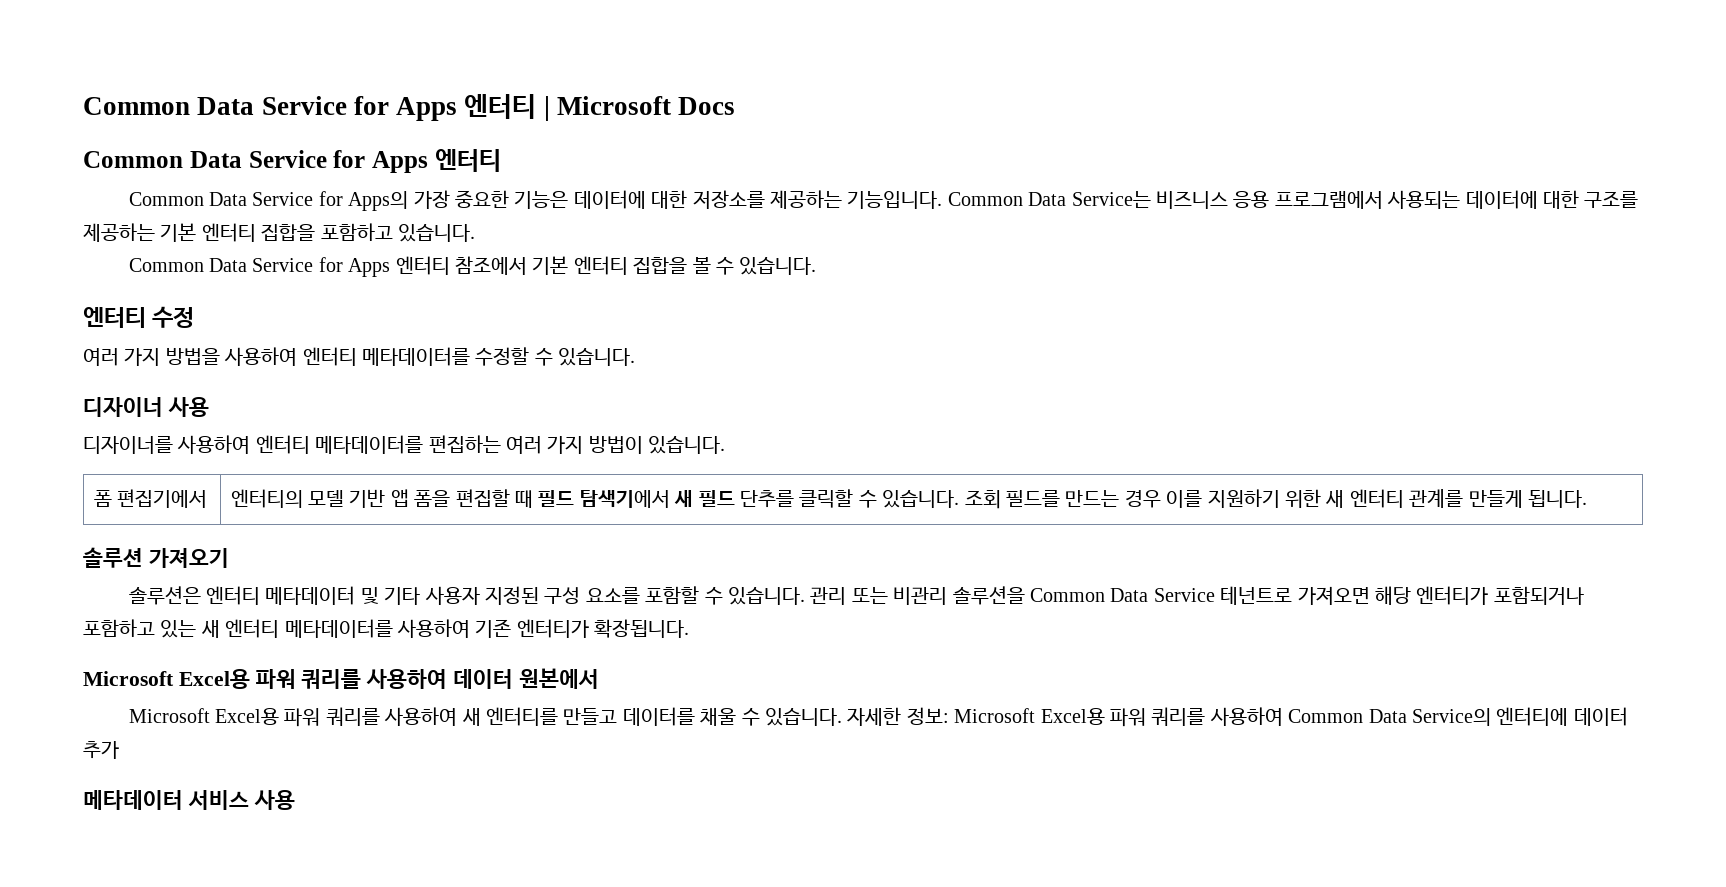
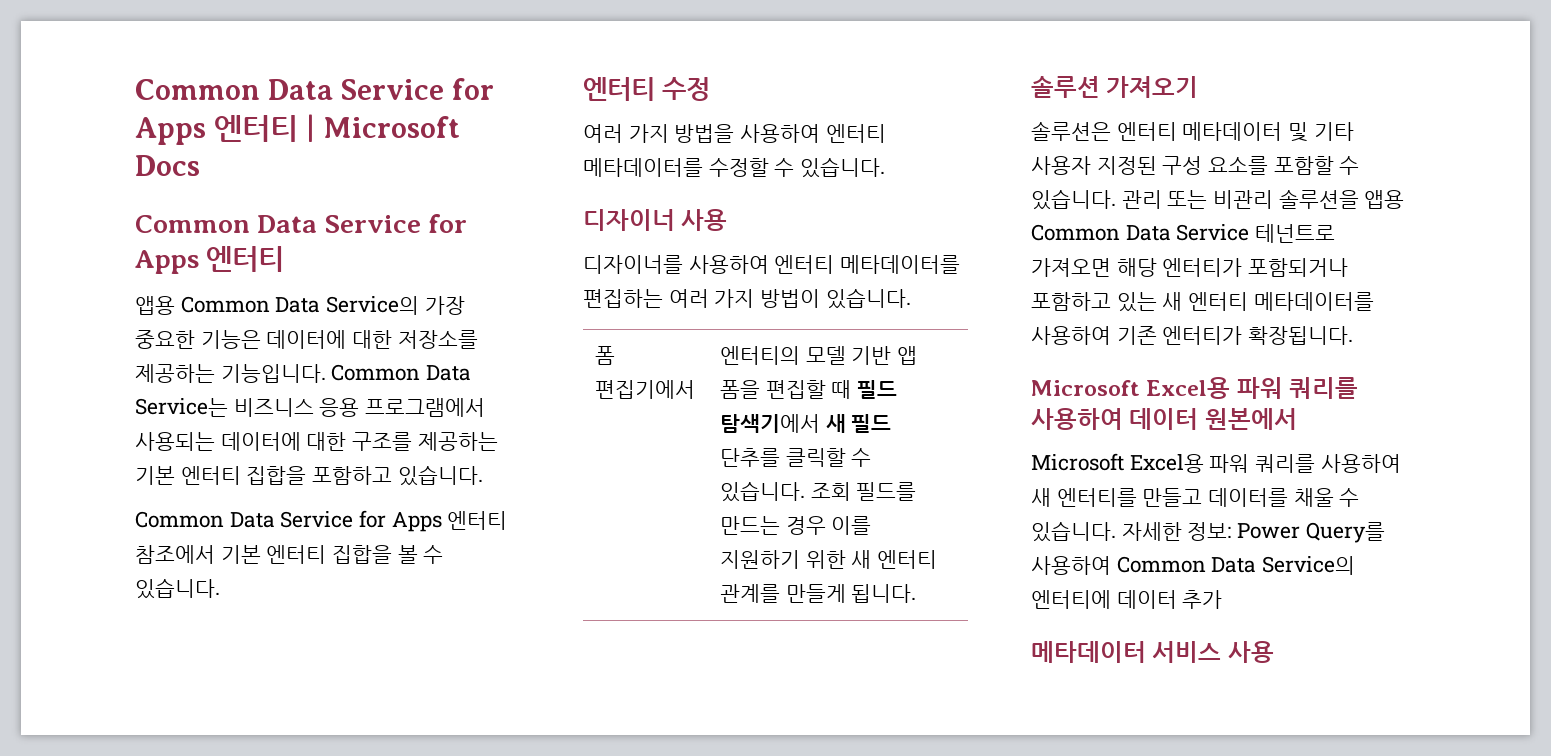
[128,191,409,211] Common Data Service for Apps의 -> [135,296,420,315] 앱용 Common Data Service의
(1025, 595) none -> [1364,190,1405,209] 앱용
[954,707,1206,727] Microsoft Excel용 파워 쿼리를 -> [1237,522,1385,543] Power Query를

